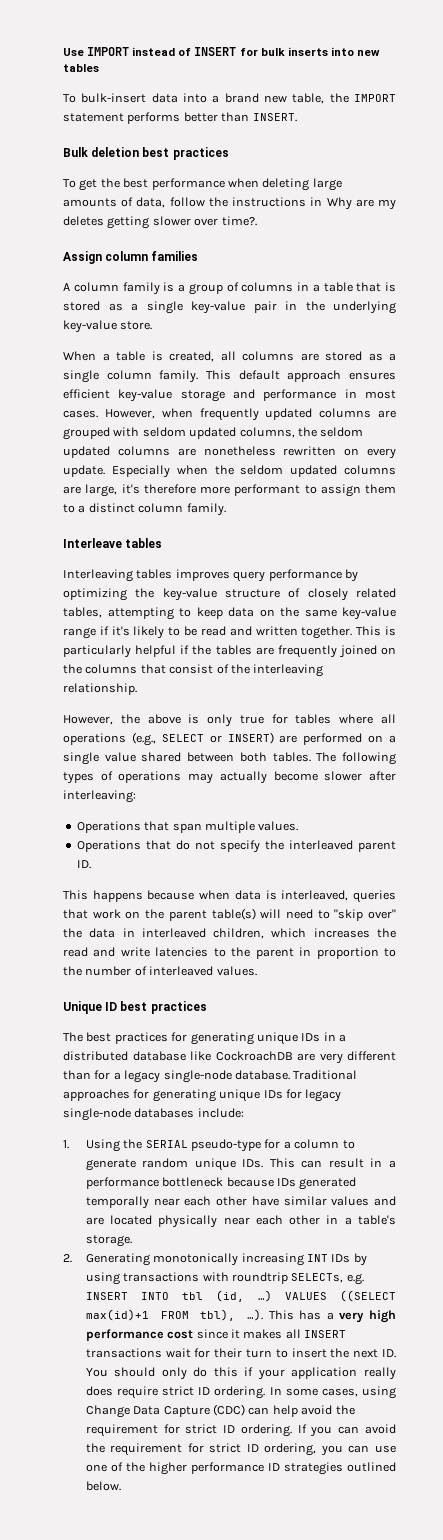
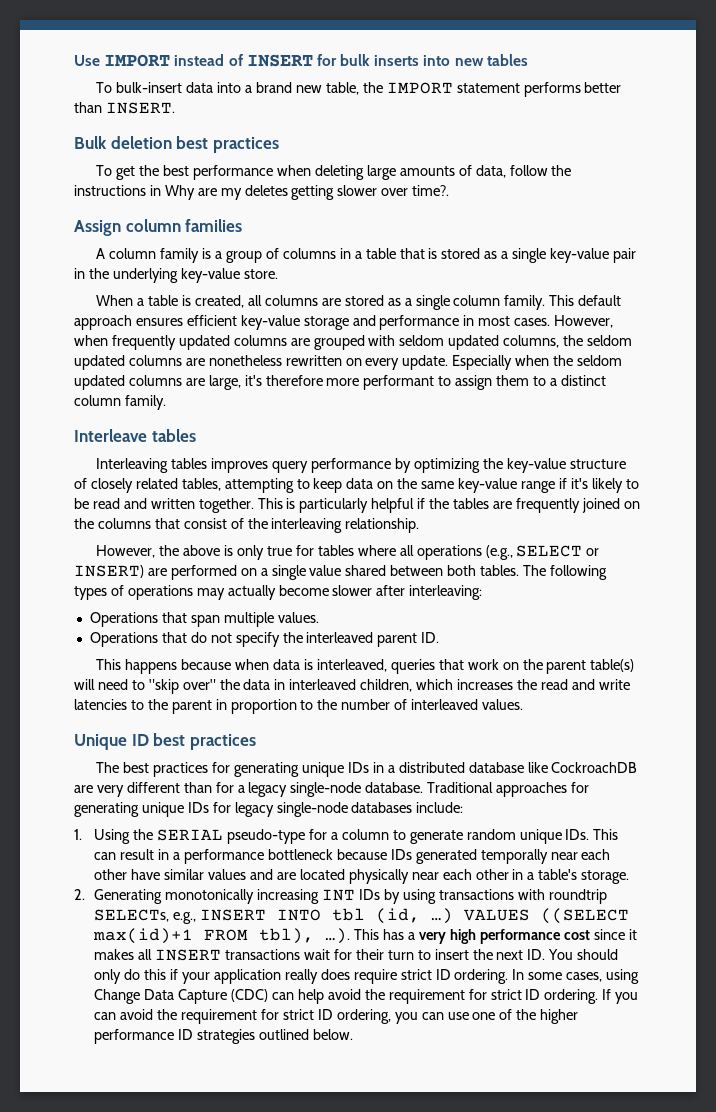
[346,1273,364,1285] e.g. -> [173,912,197,924] e.g.,

